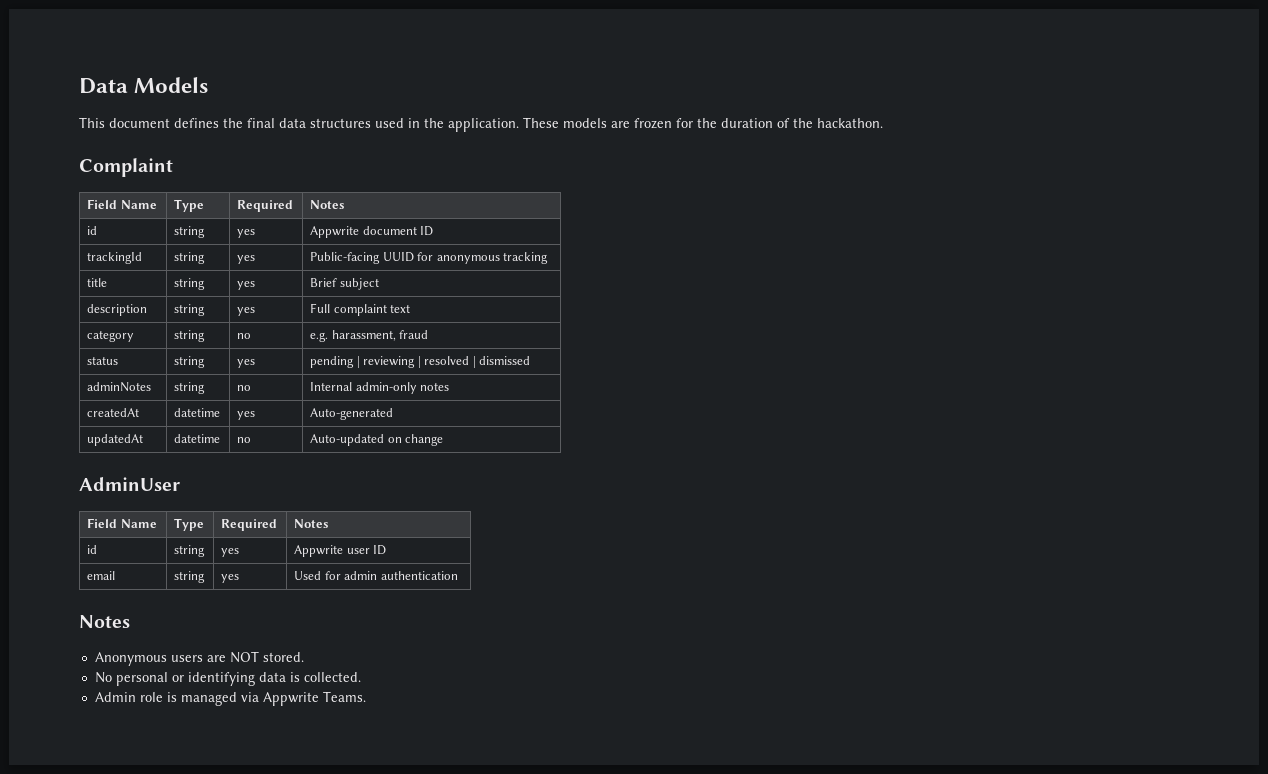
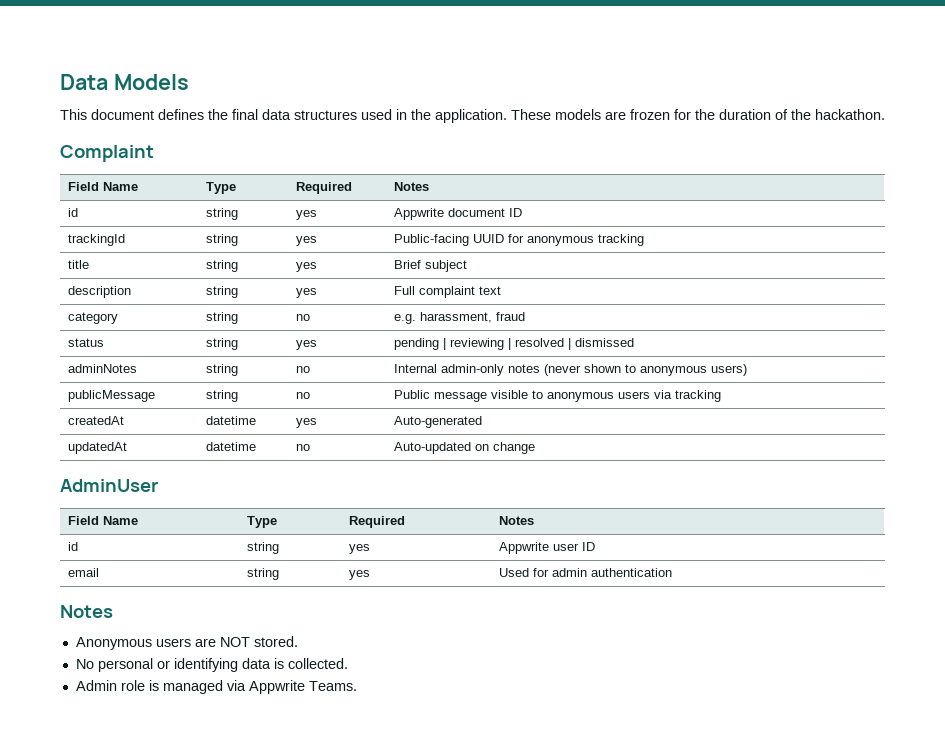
(450, 386) none -> [544,364,748,376] [68,390,156,402] [206,390,239,402] [296,392,311,399] [394,390,722,402] (never shown to anonymous users) // publicMessage | string | no | Public message visible to anonymous users via tracking

